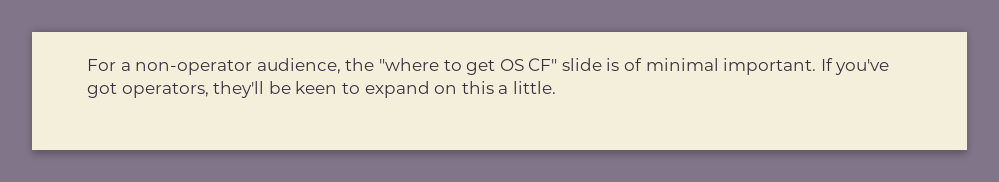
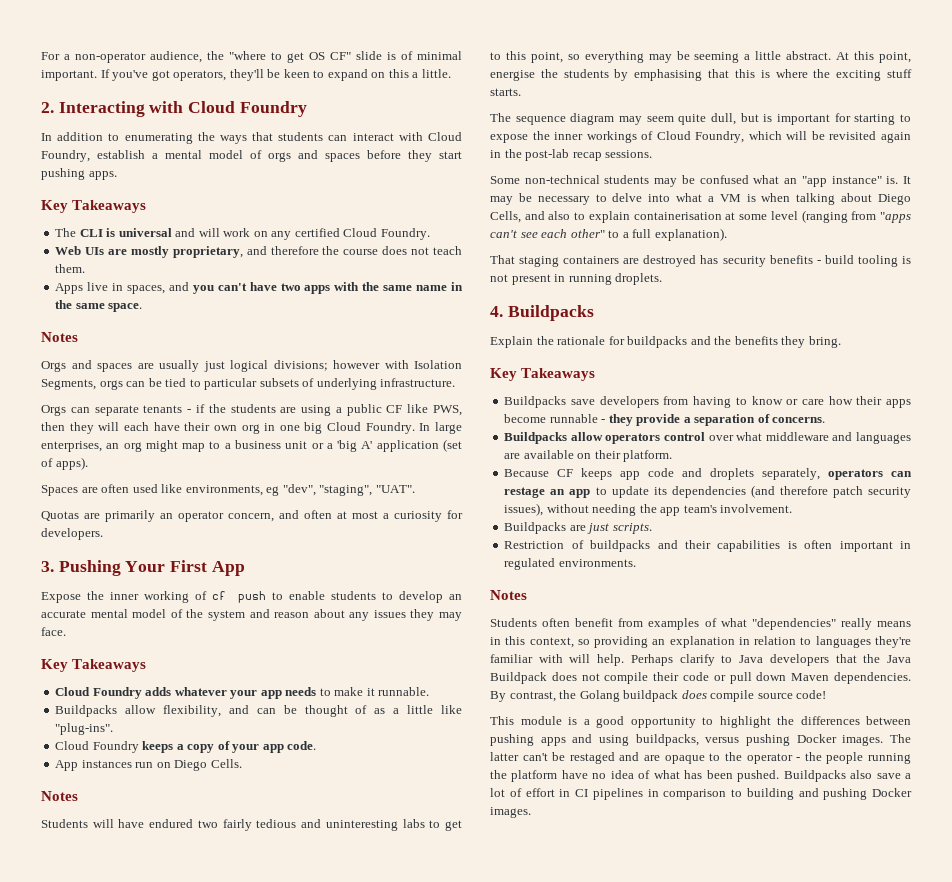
(556, 87) none -> [41,101,307,117] [41,132,463,144] [41,150,462,162] [41,168,117,180] [41,200,147,213] [55,228,430,240] [55,246,462,258] [55,264,86,273] [55,282,463,294] [55,300,143,312] [41,332,78,342] [41,360,462,372] [41,378,456,390] [41,404,462,416] [41,422,463,434] [41,439,462,452] [41,457,88,470] [41,484,415,496] [41,510,463,522] [41,528,103,540] [41,560,245,576] [41,591,462,603] [41,609,462,621] [41,627,66,636] [41,659,147,672] [55,687,430,699] [55,705,462,717] [55,723,114,735] [55,741,317,753] [55,759,242,771] [41,791,78,801] [41,819,463,831] [490,51,911,63] [490,69,912,81] [490,88,521,96] [490,113,911,125] [490,131,911,143] [490,149,653,161] [490,175,912,187] [490,193,911,205] [490,210,911,223] [490,228,727,241] [490,255,911,267] [490,273,663,285] [490,305,594,321] [490,336,841,348] [490,368,596,381] [504,396,911,408] [504,414,826,426] [504,432,911,444] [504,450,673,462] [504,468,913,480] [504,485,911,498] [504,503,793,516] [504,522,652,534] [504,540,911,552] [504,558,636,570] [490,590,527,600] [490,618,911,630] [490,636,911,648] [490,654,911,666] [490,672,911,684] [490,690,827,702] [490,716,911,728] [490,734,911,746] [490,752,912,764] [490,770,911,782] [490,788,912,800] [490,807,531,818] // 2. Interacting with Cloud Foundry // In addition to enumerating the ways that students can interact with Cloud Foundry, establish a mental model of orgs and spaces before they start pushing apps. // Key Takeaways // The CLI is universal and will work on any certified Cloud Foundry. // Web UIs are mostly proprietary, and therefore the course does not teach them. // Apps live in spaces, and you can't have two apps with the same name in the same space. // Notes // Orgs and spaces are usually just logical divisions; however with Isolation Segments, orgs can be tied to particular subsets of underlying infrastructure. // Orgs can separate tenants - if the students are using a public CF like PWS, then they will each have their own org in one big Cloud Foundry. In large enterprises, an org might map to a business unit or a 'big A' application (set of apps). // Spaces are often used like environments, eg "dev", "staging", "UAT". // Quotas are primarily an operator concern, and often at most a curiosity for developers. // 3. Pushing Your First App // Expose the inner working of cf push to enable students to develop an accurate mental model of the system and reason about any issues they may face. // Key Takeaways // Cloud Foundry adds whatever your app needs to make it runnable. // Buildpacks allow flexibility, and can be thought of as a little like "plug-ins". // Cloud Foundry keeps a copy of your app code. // App instances run on Diego Cells. // Notes // Students will have endured two fairly tedious and uninteresting labs to get to this point, so everything may be seeming a little abstract. At this point, energise the students by emphasising that this is where the exciting stuff starts. // The sequence diagram may seem quite dull, but is important for starting to expose the inner workings of Cloud Foundry, which will be revisited again in the post-lab recap sessions. // Some non-technical students may be confused what an "app instance" is. It may be necessary to delve into what a VM is when talking about Diego Cells, and also to explain containerisation at some level (ranging from "apps can't see each other" to a full explanation). // That staging containers are destroyed has security benefits - build tooling is not present in running droplets. // 4. Buildpacks // Explain the rationale for buildpacks and the benefits they bring. // Key Takeaways // Buildpacks save developers from having to know or care how their apps become runnable - they provide a separation of concerns. // Buildpacks allow operators control over what middleware and languages are available on their platform. // Because CF keeps app code and droplets separately, operators can restage an app to update its dependencies (and therefore patch security issues), without needing the app team's involvement. // Buildpacks are just scripts. // Restriction of buildpacks and their capabilities is often important in regulated environments. // Notes // Students often benefit from examples of what "dependencies" really means in this context, so providing an explanation in relation to languages they're familiar with will help. Perhaps clarify to Java developers that the Java Buildpack does not compile their code or pull down Maven dependencies. By contrast, the Golang buildpack does compile source code! // This module is a good opportunity to highlight the differences between pushing apps and using buildpacks, versus pushing Docker images. The latter can't be restaged and are opaque to the operator - the people running the platform have no idea of what has been pushed. Buildpacks also save a lot of effort in CI pipelines in comparison to building and pushing Docker images.

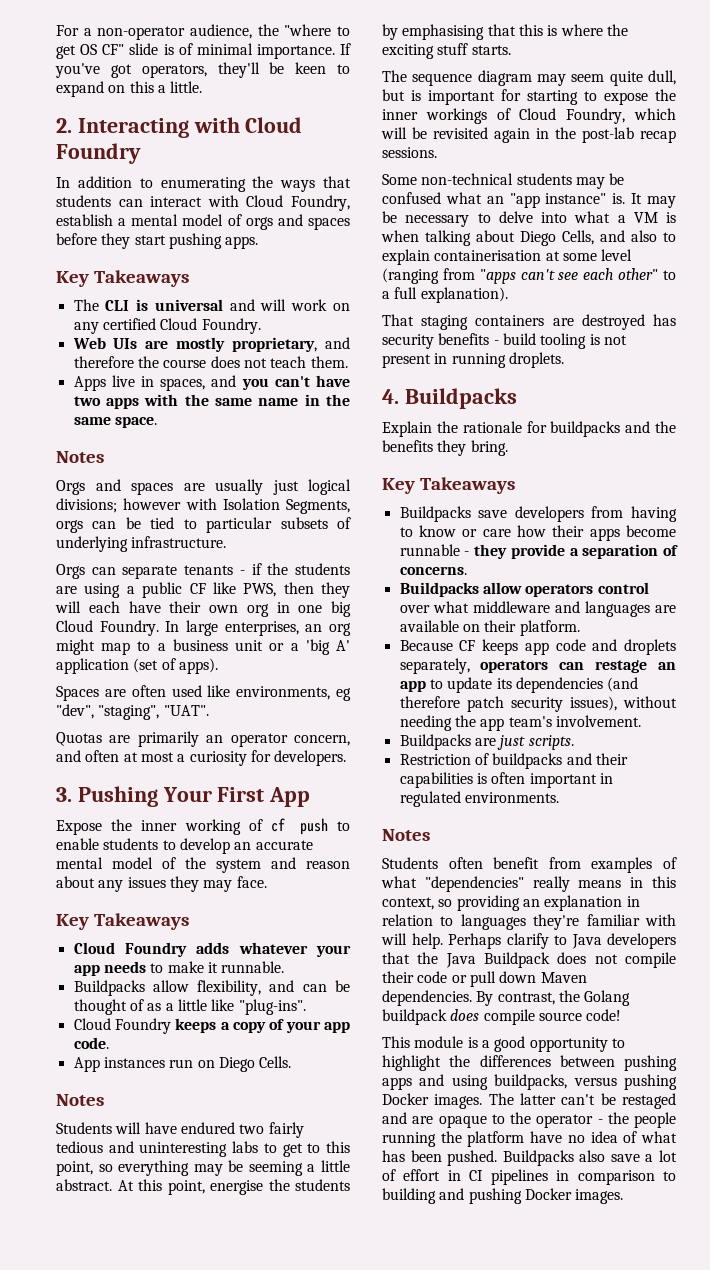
[41,70,97,81] important. -> [256,44,335,59] importance.

